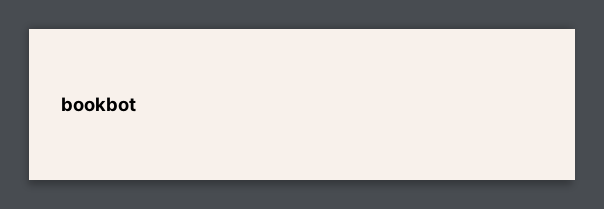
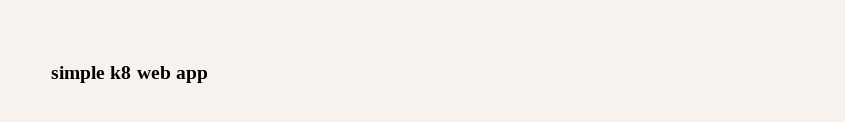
[61,97,136,112] bookbot -> [51,66,208,83] simple k8 web app

